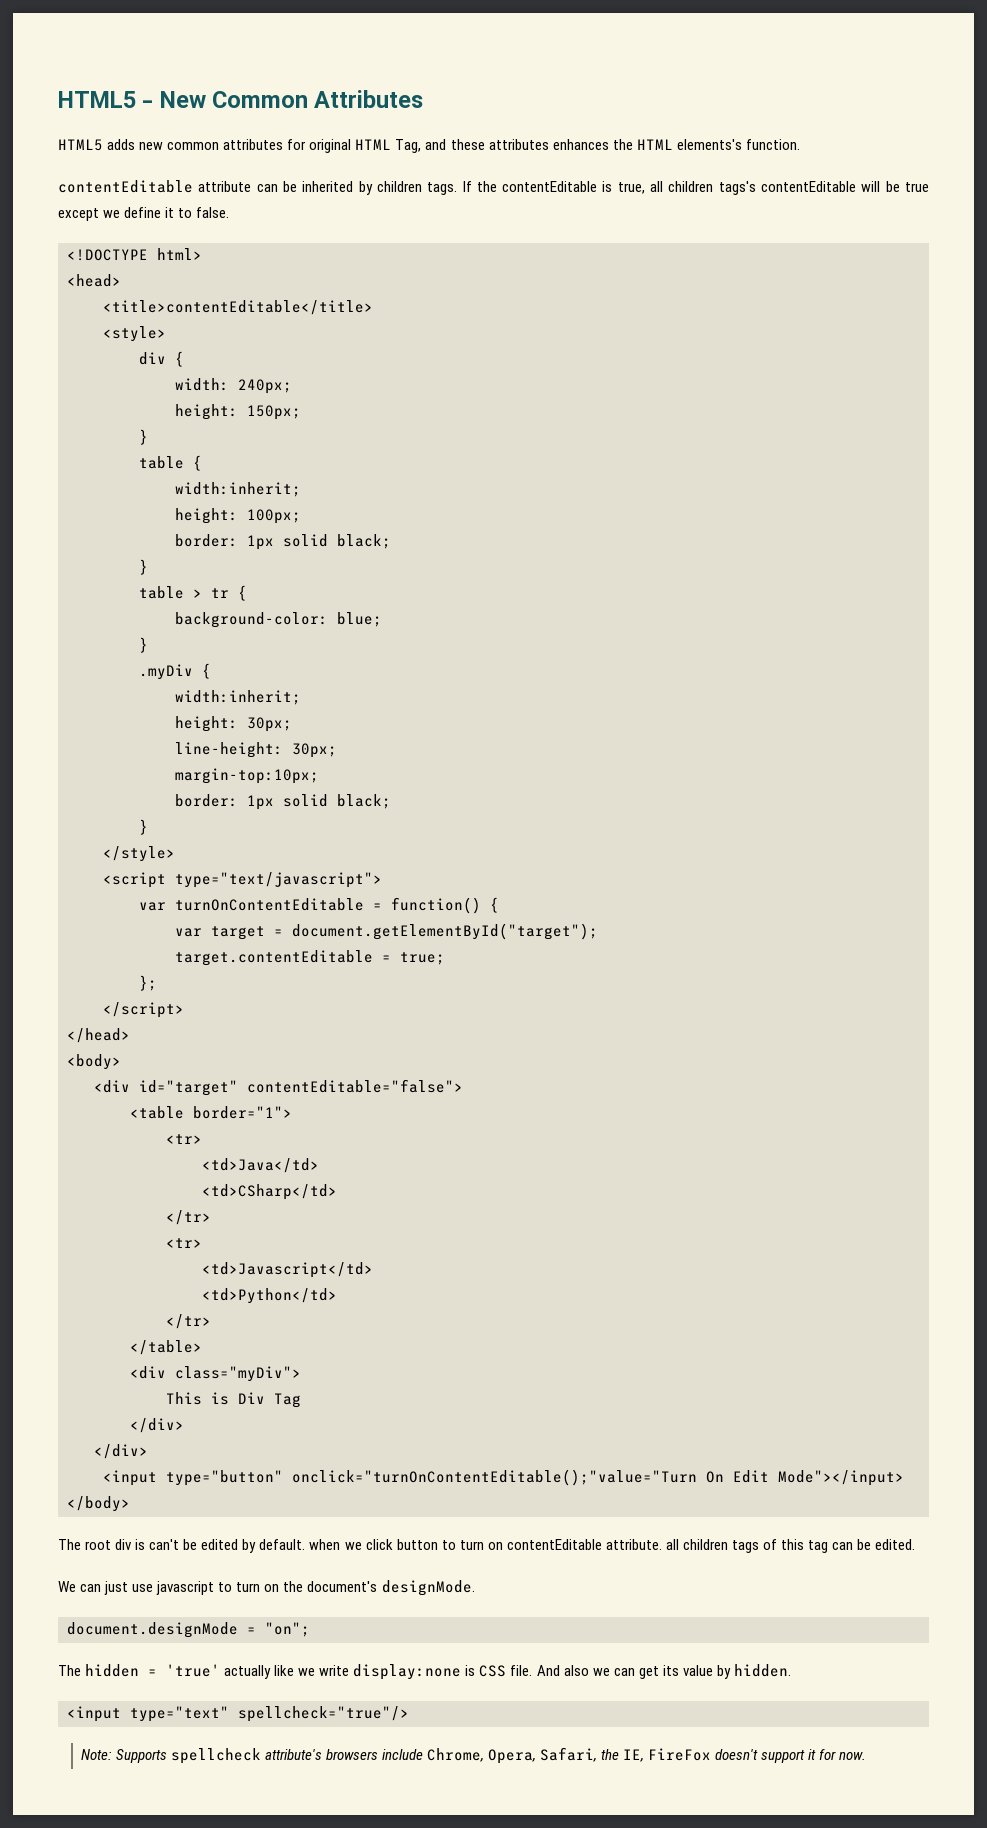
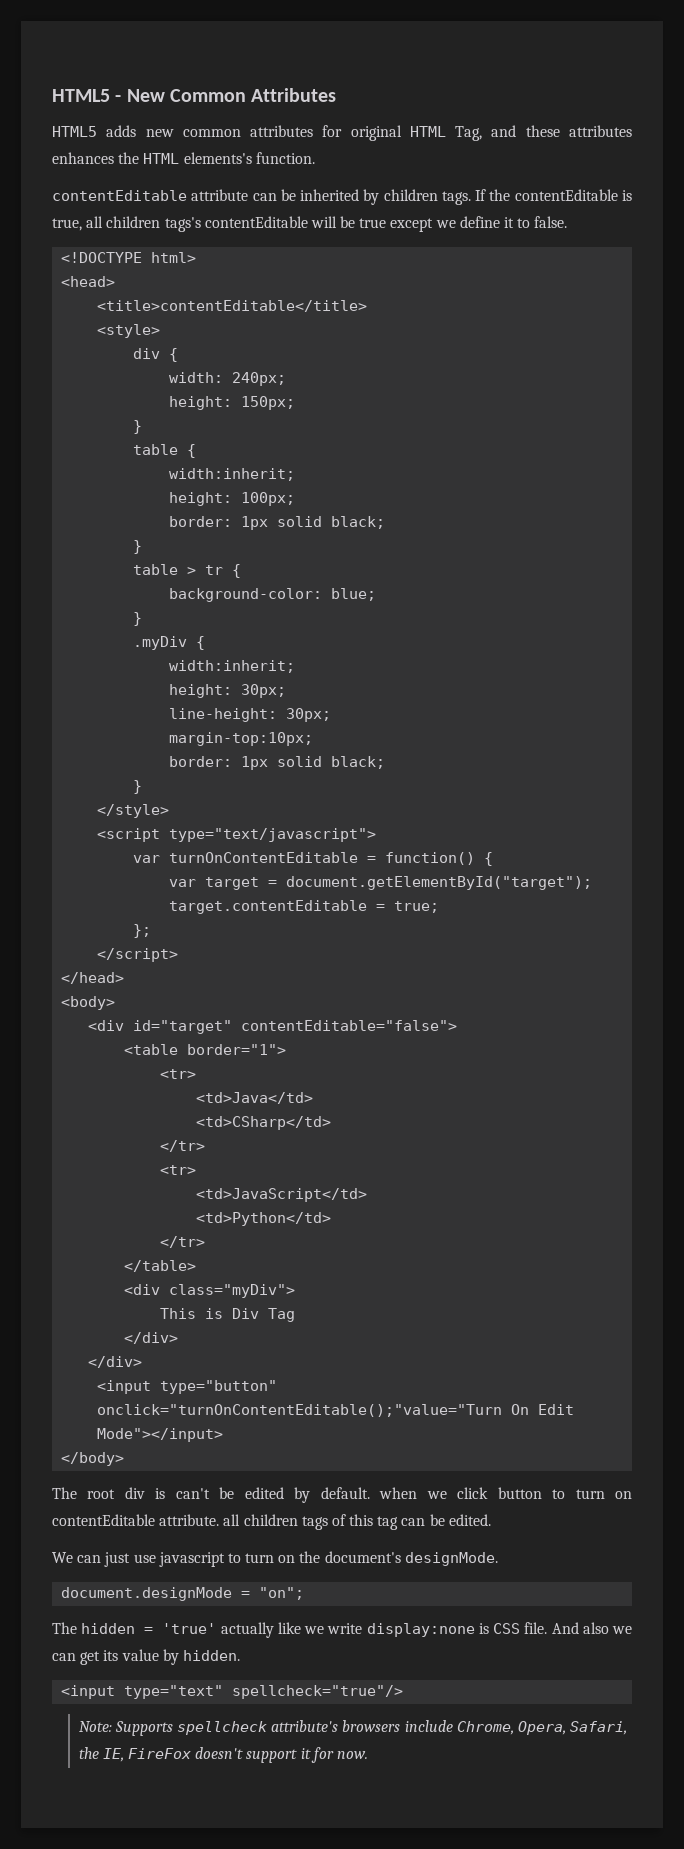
[202,1262,373,1278] <td>Javascript</td> -> [196,1188,368,1202] <td>JavaScript</td>

